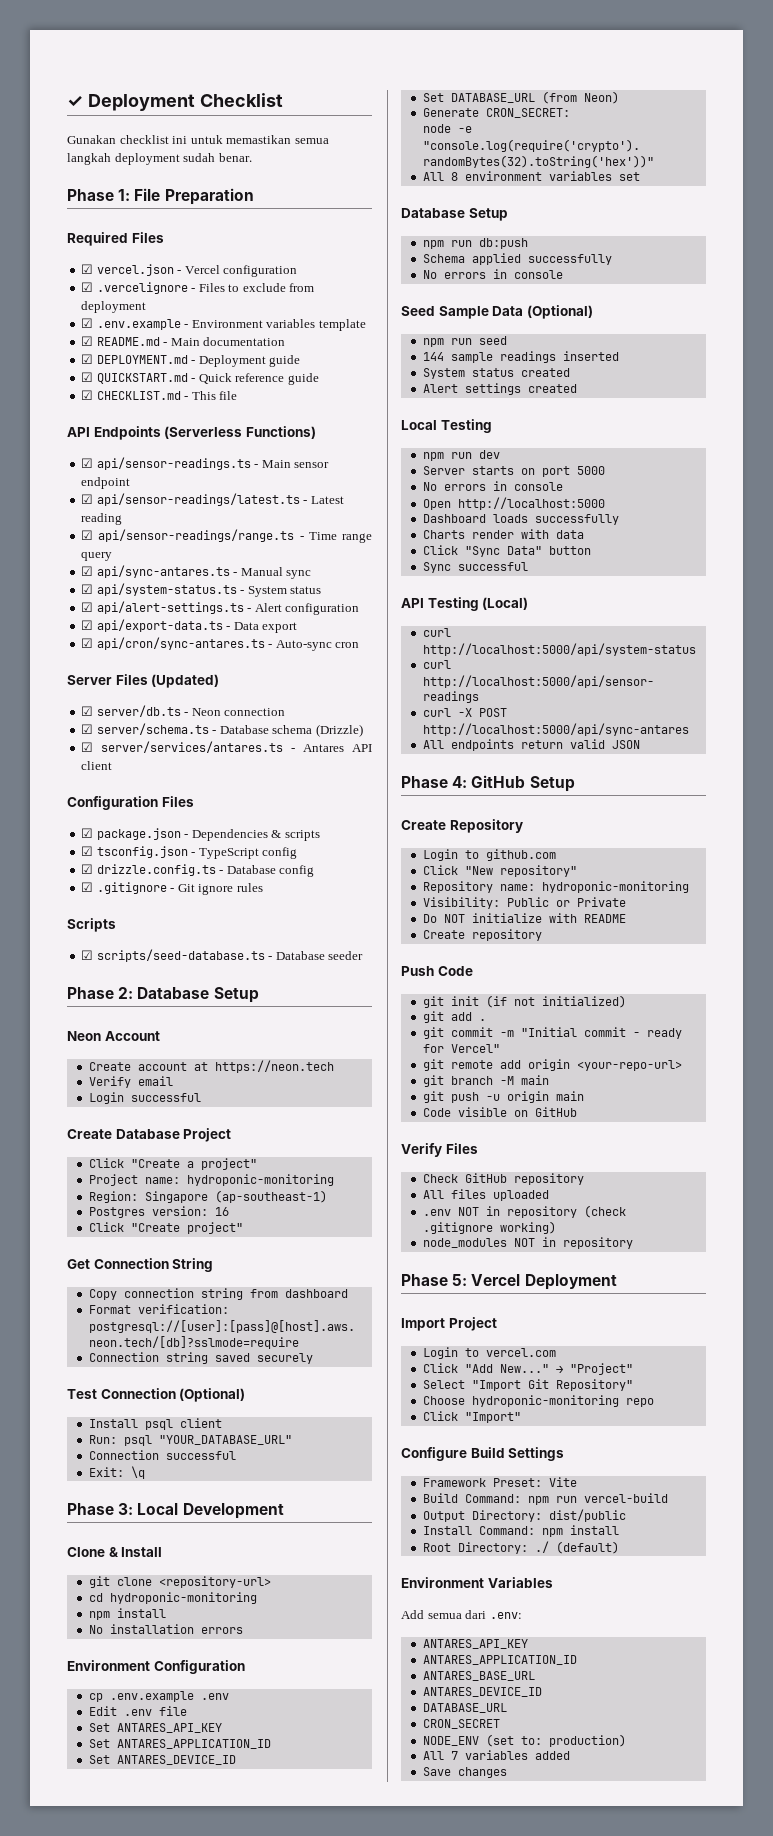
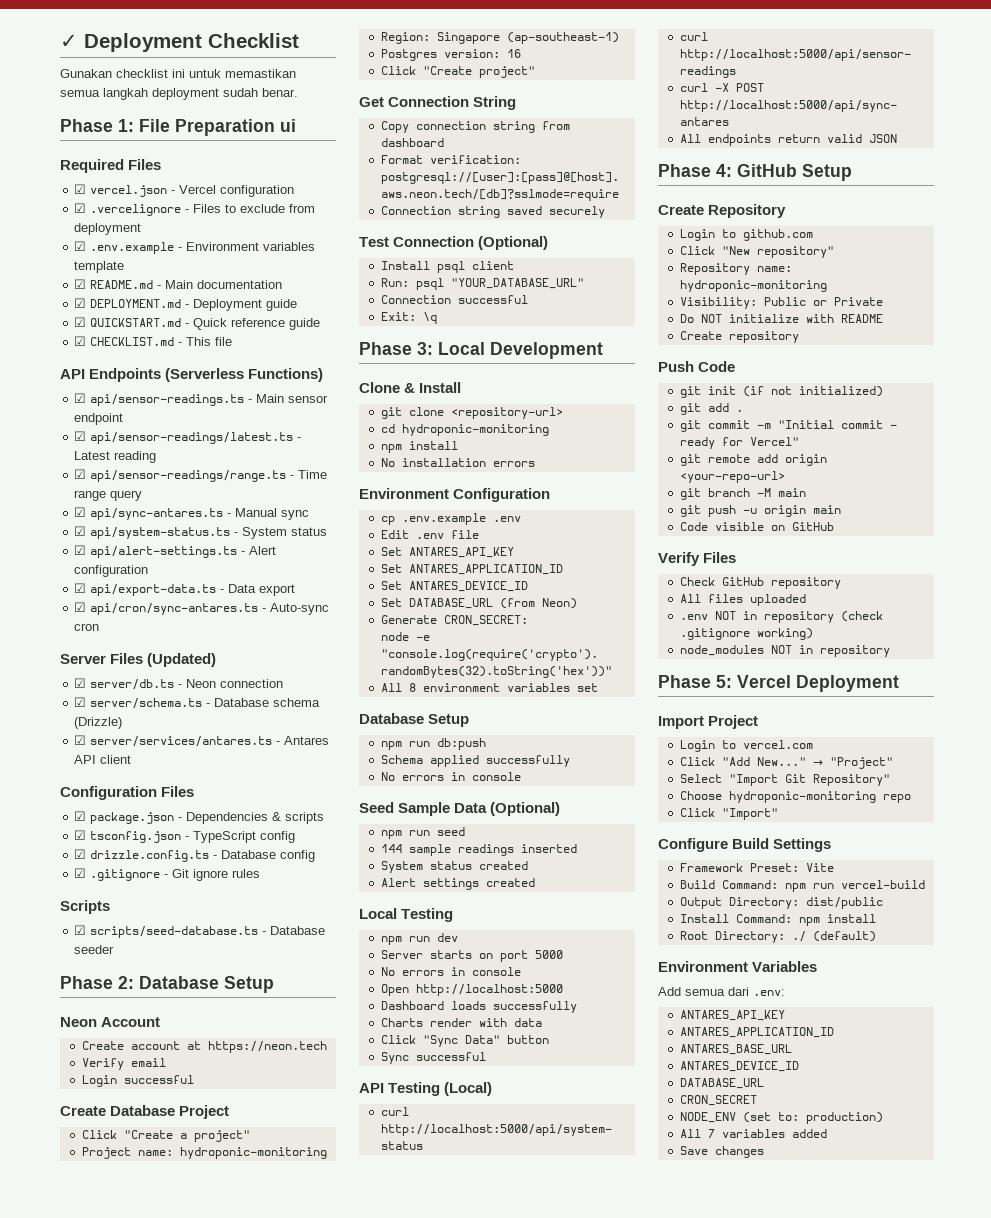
(254, 196) none -> [280,119,296,132] ui

